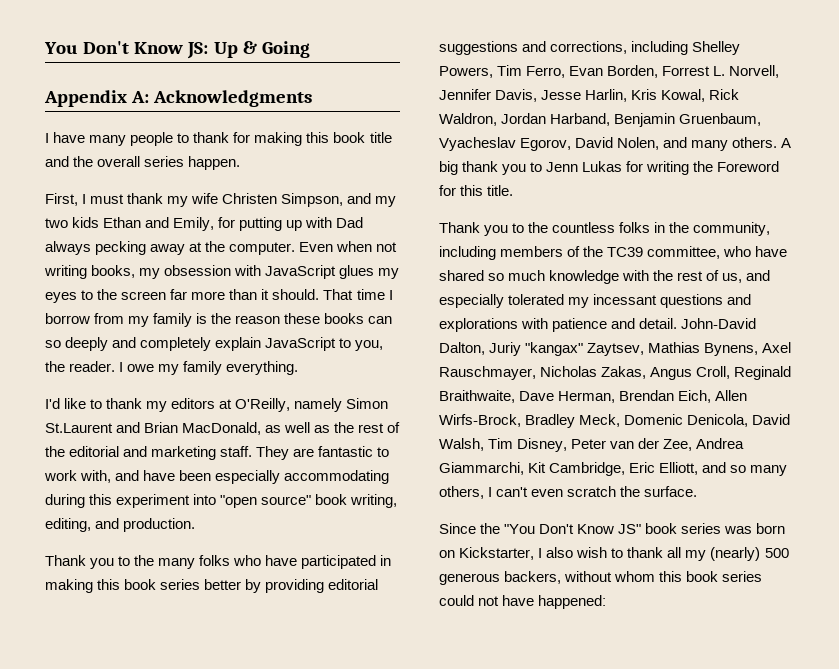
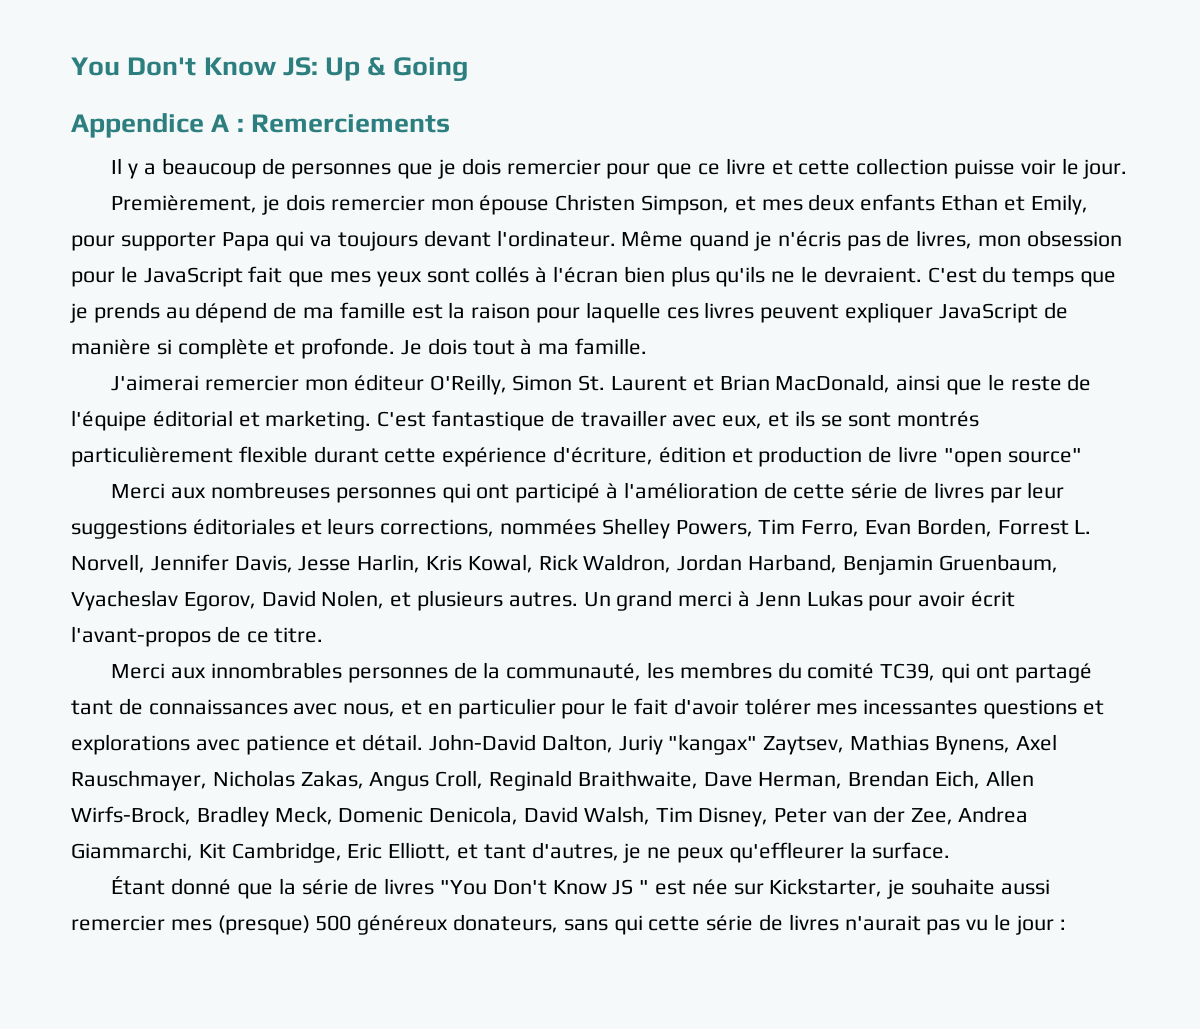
[44,90,313,107] [45,132,392,146] [45,156,241,170] [45,193,397,207] [45,217,364,231] [45,241,398,255] [44,265,400,279] [45,289,393,303] [45,313,393,327] [45,337,384,351] [45,361,299,375] [45,398,389,412] [45,422,401,435] [45,446,390,460] [44,470,390,484] [45,494,398,508] [45,518,196,532] [45,555,392,569] [45,579,379,593] [439,41,689,55] Appendix A: Acknowledgments // I have many people to thank for making this book title and the overall series happen. // First, I must thank my wife Christen Simpson, and my two kids Ethan and Emily, for putting up with Dad always pecking away at the computer. Even when not writing books, my obsession with JavaScript glues my eyes to the screen far more than it should. That time I borrow from my family is the reason these books can so deeply and completely explain JavaScript to you, the reader. I owe my family everything. // I'd like to thank my editors at O'Reilly, namely Simon St.Laurent and Brian MacDonald, as well as the rest of the editorial and marketing staff. They are fantastic to work with, and have been especially accommodating during this experiment into "open source" book writing, editing, and production. // Thank you to the many folks who have participated in making this book series better by providing editorial suggestions and corrections, including -> [71,113,450,138] [111,158,1128,179] [111,194,1088,215] [71,230,1122,251] [71,266,1117,287] [70,302,1068,323] [71,338,648,359] [111,374,1092,395] [71,410,980,431] [71,446,1082,467] [111,482,1065,503] [71,518,597,539] Appendice A : Remerciements // Il y a beaucoup de personnes que je dois remercier pour que ce livre et cette collection puisse voir le jour. // Premièrement, je dois remercier mon épouse Christen Simpson, et mes deux enfants Ethan et Emily, pour supporter Papa qui va toujours devant l'ordinateur. Même quand je n'écris pas de livres, mon obsession pour le JavaScript fait que mes yeux sont collés à l'écran bien plus qu'ils ne le devraient. C'est du temps que je prends au dépend de ma famille est la raison pour laquelle ces livres peuvent expliquer JavaScript de manière si complète et profonde. Je dois tout à ma famille. // J'aimerai remercier mon éditeur O'Reilly, Simon St. Laurent et Brian MacDonald, ainsi que le reste de l'équipe éditorial et marketing. C'est fantastique de travailler avec eux, et ils se sont montrés particulièrement flexible durant cette expérience d'écriture, édition et production de livre "open source" // Merci aux nombreuses personnes qui ont participé à l'amélioration de cette série de livres par leur suggestions éditoriales et leurs corrections, nommées
[663,137,792,151] [439,161,780,175] [439,185,514,196] [439,222,771,236] [439,246,788,260] [439,270,771,284] [439,294,752,308] [439,318,678,332] and many others. A big thank you to Jenn Lukas for writing the Foreword for this title. // Thank you to the countless folks in the community, including members of the TC39 committee, who have shared so much knowledge with the rest of us, and especially tolerated my incessant questions and explorations with patience and detail. -> [390,590,1016,611] [71,626,324,647] [111,662,1092,683] [71,698,1104,719] [71,734,424,755] et plusieurs autres. Un grand merci à Jenn Lukas pour avoir écrit l'avant-propos de ce titre. // Merci aux innombrables personnes de la communauté, les membres du comité TC39, qui ont partagé tant de connaissances avec nous, et en particulier pour le fait d'avoir tolérer mes incessantes questions et explorations avec patience et détail.
[702,462,788,476] [439,486,698,499] [439,523,786,534] [439,547,789,561] [439,571,763,585] [439,595,607,609] and so many others, I can't even scratch the surface. // Since the "You Don't Know JS" book series was born on Kickstarter, I also wish to thank all my (nearly) 500 generous backers, without whom this book series could not have happened: -> [457,842,951,863] [111,876,1050,899] [71,914,1066,935] et tant d'autres, je ne peux qu'effleurer la surface. // Étant donné que la série de livres "You Don't Know JS " est née sur Kickstarter, je souhaite aussi remercier mes (presque) 500 généreux donateurs, sans qui cette série de livres n'aurait pas vu le jour :

